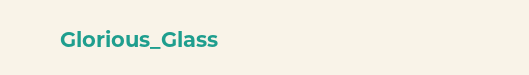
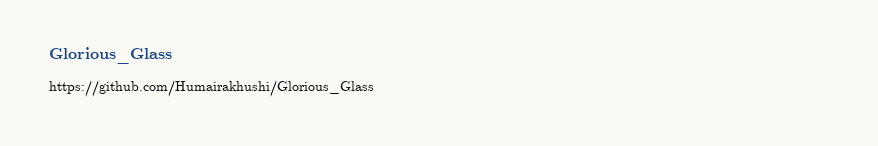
(218, 39) none -> [49,80,374,97] // https://github.com/Humairakhushi/Glorious_Glass

